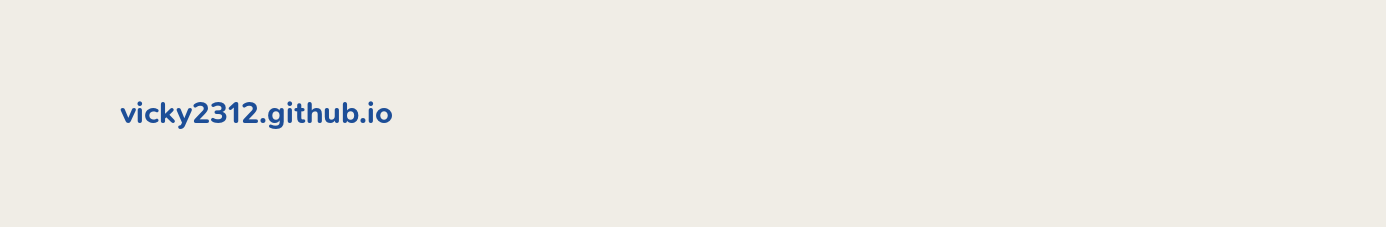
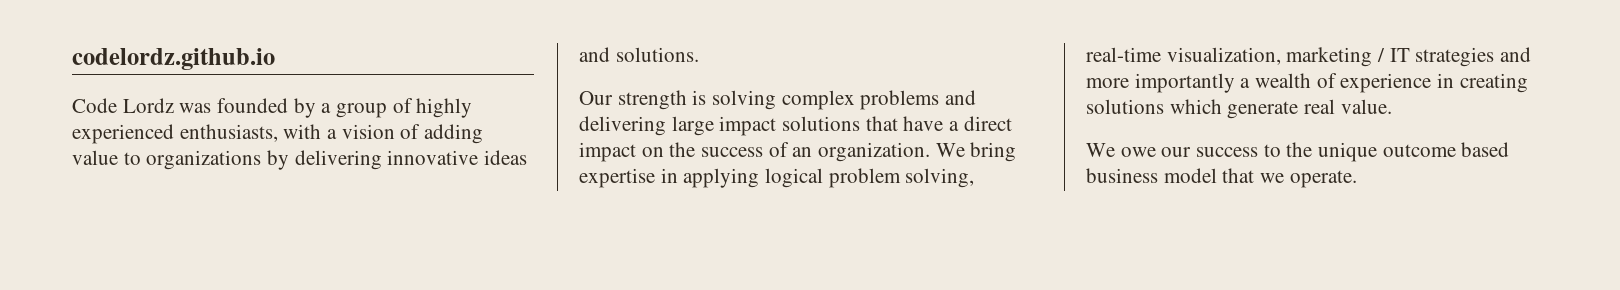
[120,101,393,129] vicky2312.github.io -> [72,48,275,70] [72,98,473,118] [72,124,484,144] [72,150,528,170] [579,47,699,62] [579,90,977,110] [579,116,1012,136] [579,142,1017,162] [579,168,975,188] [1086,47,1532,67] [1086,73,1528,93] [1086,99,1392,119] [1086,142,1510,162] [1086,168,1357,188] codelordz.github.io // Code Lordz was founded by a group of highly experienced enthusiasts, with a vision of adding value to organizations by delivering innovative ideas and solutions. // Our strength is solving complex problems and delivering large impact solutions that have a direct impact on the success of an organization. We bring expertise in applying logical problem solving, real-time visualization, marketing / IT strategies and more importantly a wealth of experience in creating solutions which generate real value. // We owe our success to the unique outcome based business model that we operate.

